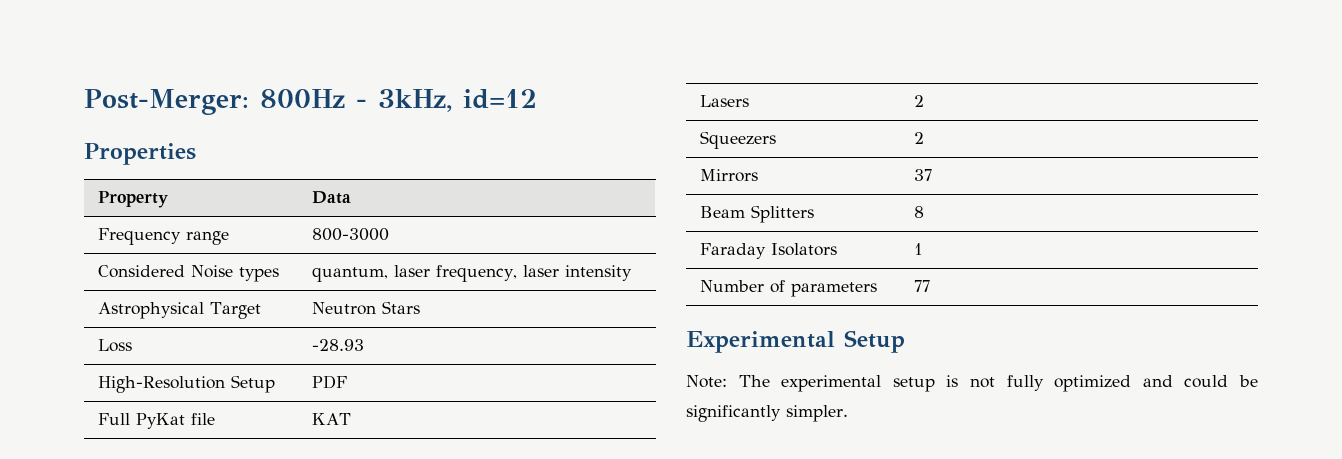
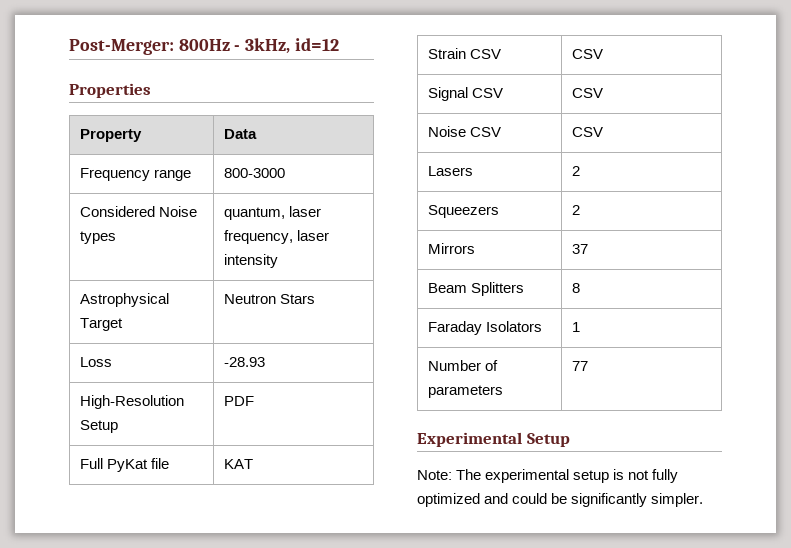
(351, 419) none -> [428,48,502,59] [572,49,604,59] [428,87,504,101] [572,88,604,98] [428,126,502,137] [572,127,604,137] // Strain CSV | CSV // Signal CSV | CSV // Noise CSV | CSV

